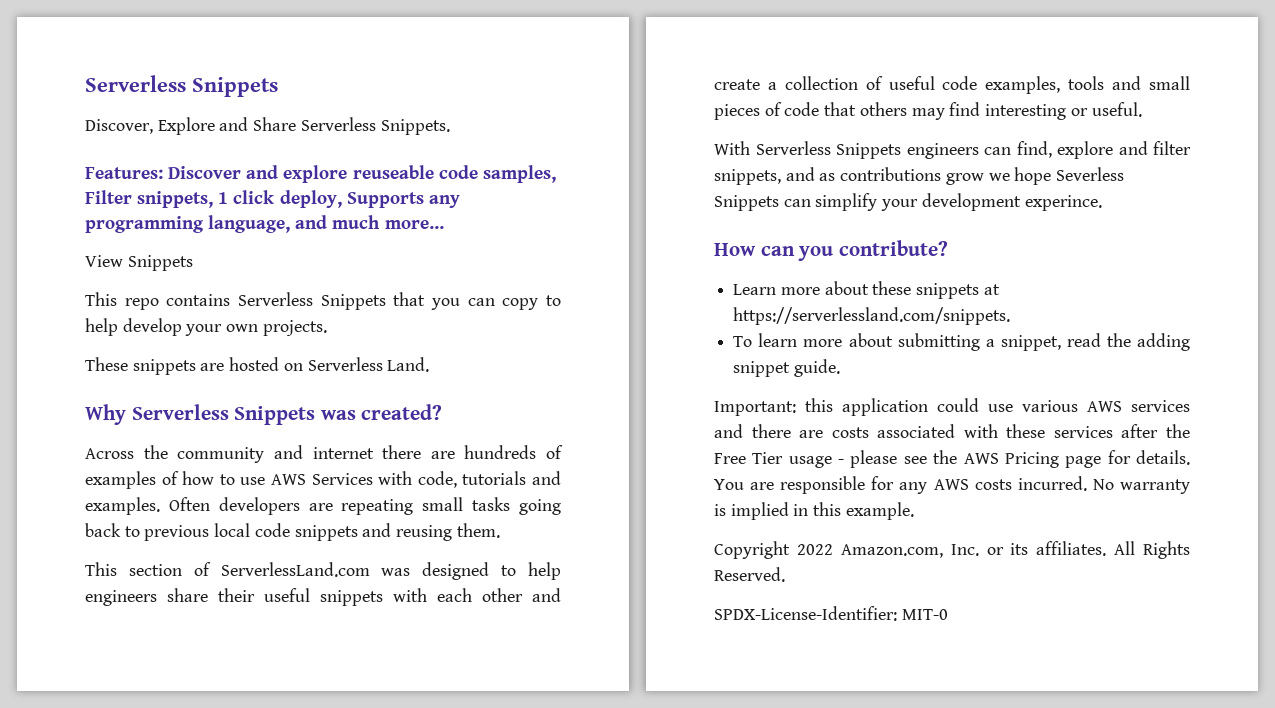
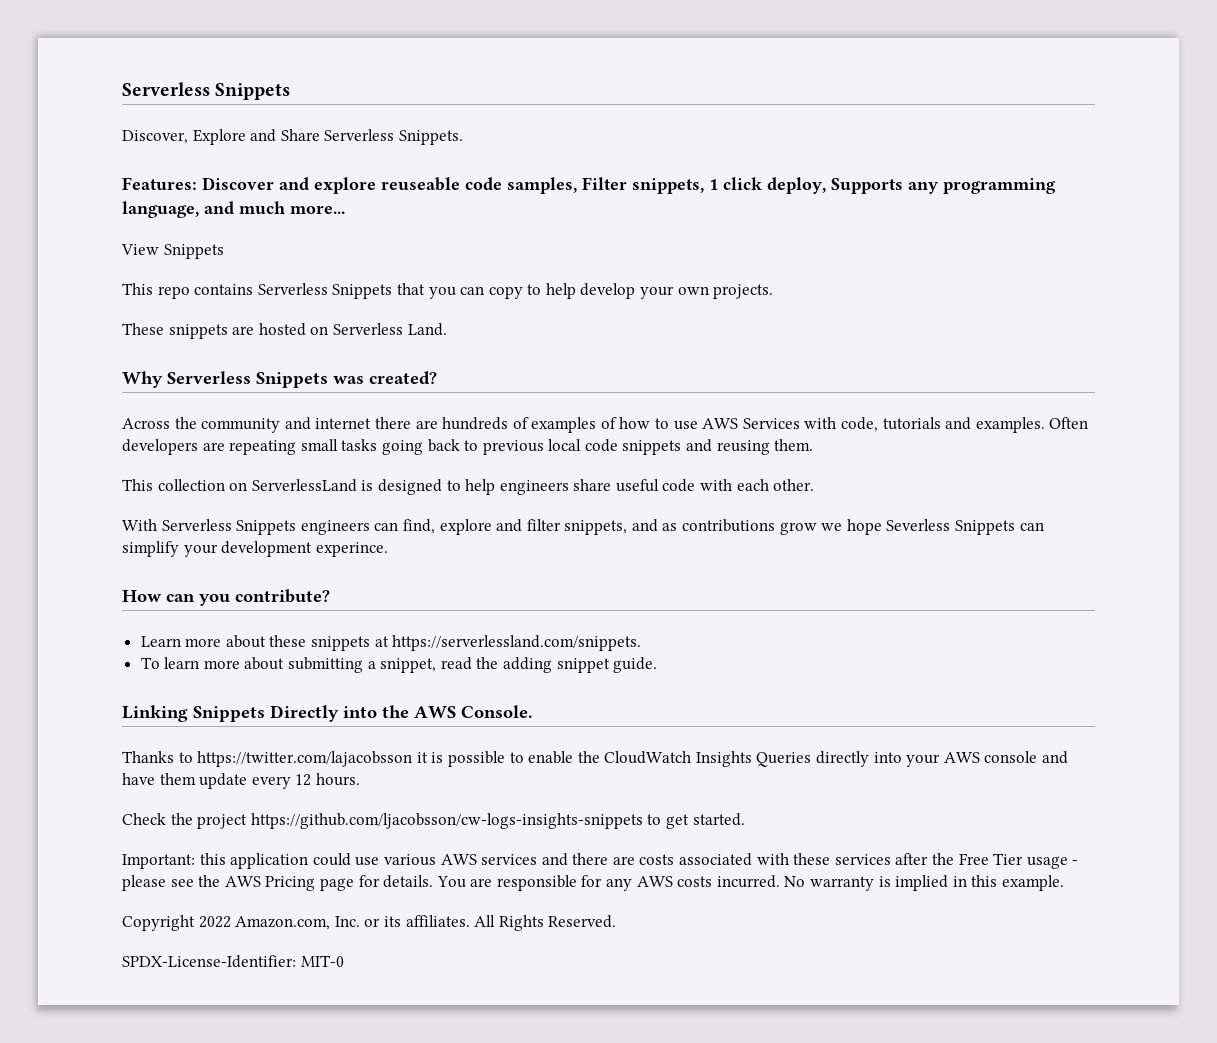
[128,562,411,577] section of ServerlessLand.com was -> [157,479,374,492] collection on ServerlessLand is
[218,588,561,606] [714,76,1190,94] [714,102,1142,120] their useful snippets with each other and create a collection of useful code examples, tools and small pieces of code that others may find interesting or useful. -> [615,479,815,492] useful code with each other.
(840, 368) none -> [122,705,533,722] [122,751,1069,767] [122,773,360,789] [122,813,745,829] // Linking Snippets Directly into the AWS Console. // Thanks to https://twitter.com/lajacobsson it is possible to enable the CloudWatch Insights Queries directly into your AWS console and have them update every 12 hours. // Check the project https://github.com/ljacobsson/cw-logs-insights-snippets to get started.

